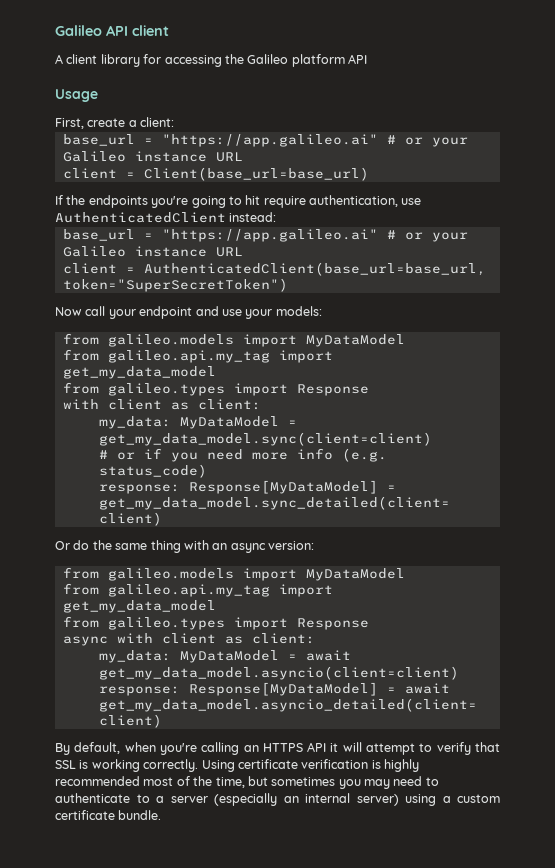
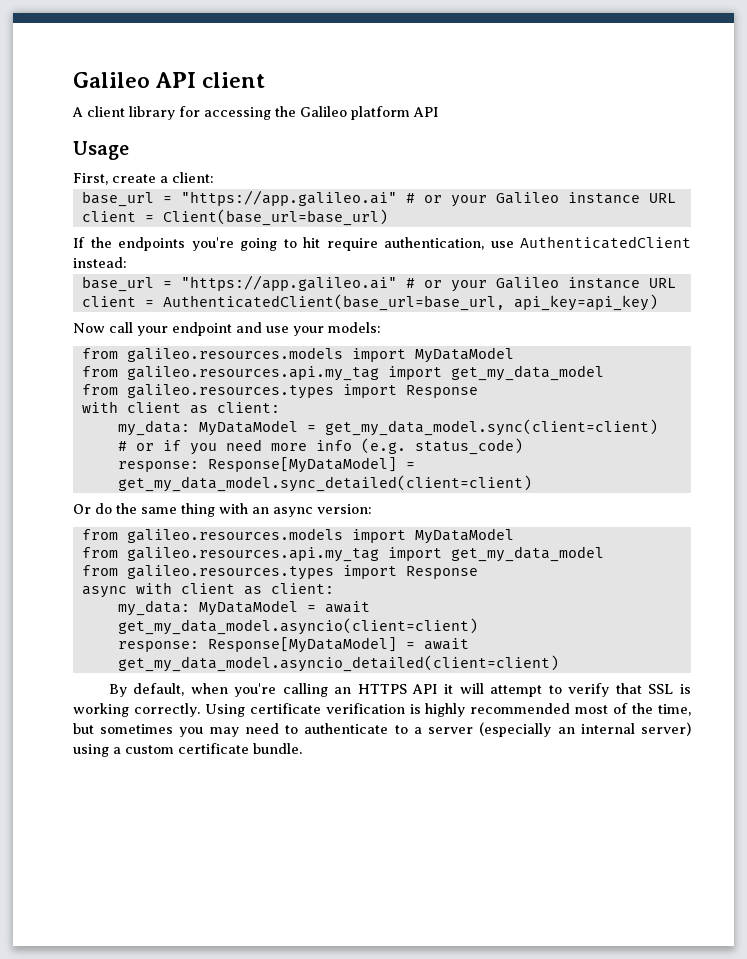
[62,278,288,292] token="SuperSecretToken") -> [513,294,658,311] api_key=api_key)
[107,334,405,347] [62,349,333,363] [62,366,216,379] [62,382,225,396] galileo.models import MyDataModel // from galileo.api.my_tag import get_my_data_model // from galileo.types -> [126,347,514,363] [81,365,604,381] [81,384,334,399] galileo.resources.models import MyDataModel // from galileo.resources.api.my_tag import get_my_data_model // from galileo.resources.types
[107,568,405,581] [62,583,333,597] [62,600,216,613] [62,616,225,630] galileo.models import MyDataModel // from galileo.api.my_tag import get_my_data_model // from galileo.types -> [126,528,514,544] [81,546,604,562] [81,565,334,580] galileo.resources.models import MyDataModel // from galileo.resources.api.my_tag import get_my_data_model // from galileo.resources.types

